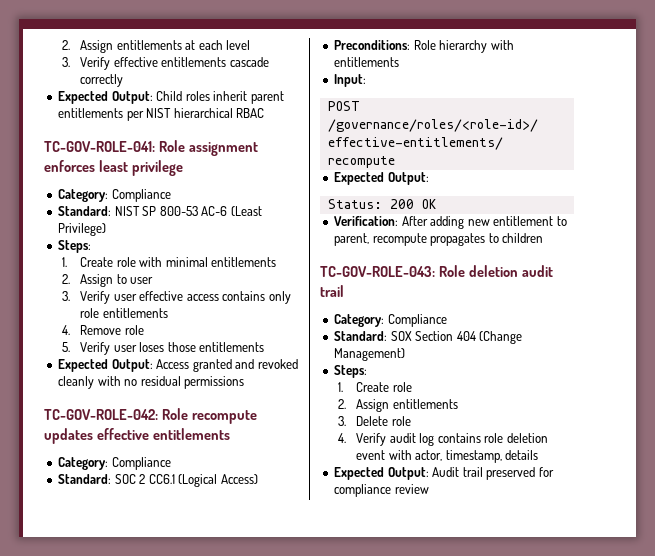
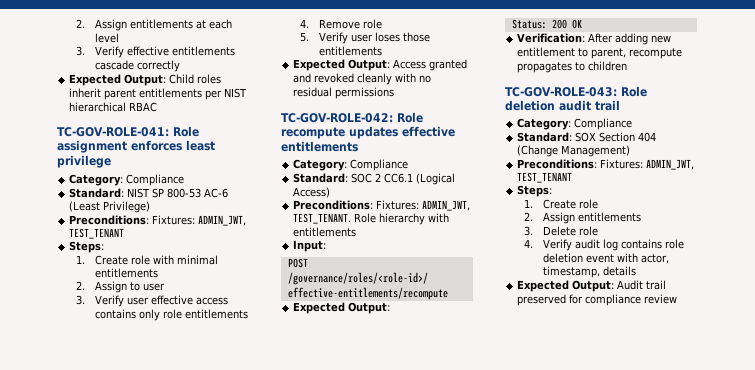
(107, 229) none -> [69,215,247,226] [69,228,125,239] // Preconditions: Fixtures: ADMIN_JWT, TEST_TENANT
(411, 45) none -> [376,200,471,211] [293,213,352,224] Fixtures: ADMIN_JWT, TEST_TENANT.
(406, 354) none -> [517,159,695,170] [517,172,573,183] // Preconditions: Fixtures: ADMIN_JWT, TEST_TENANT

